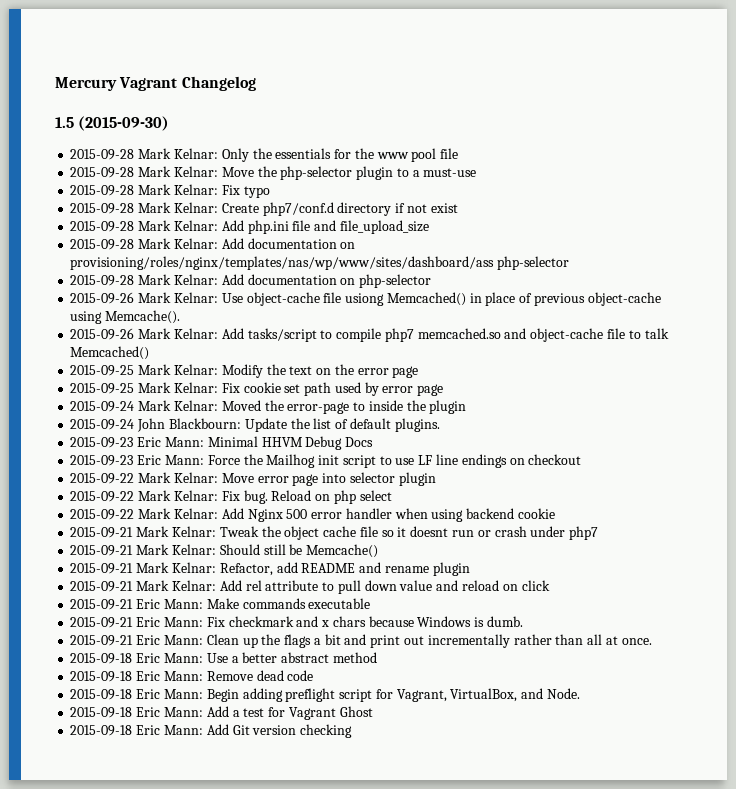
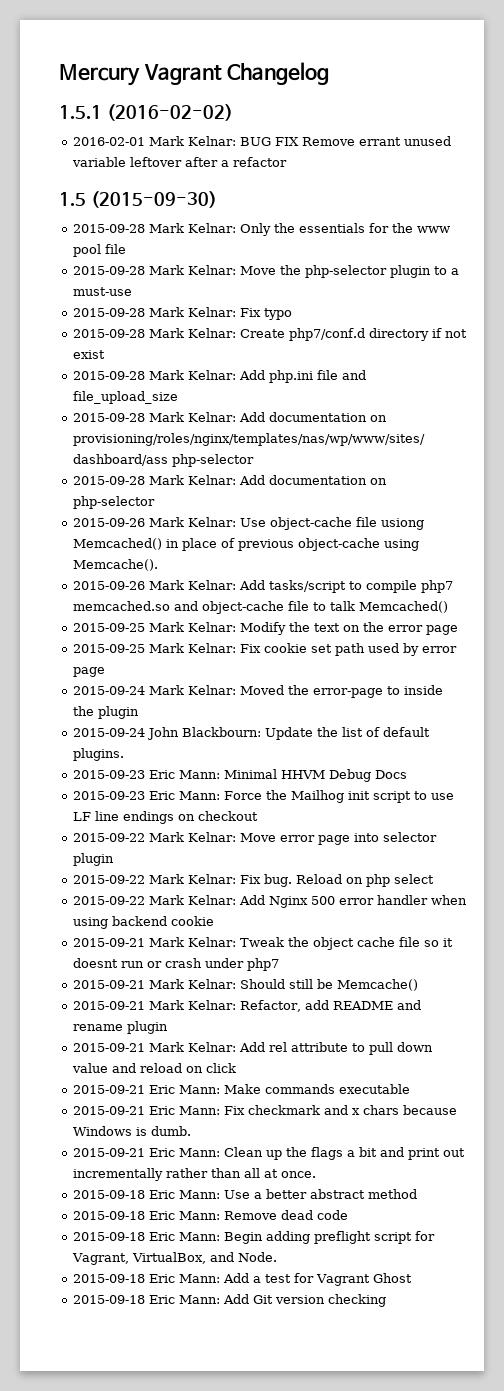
(256, 83) none -> [59,104,233,121] [73,136,452,146] [72,157,288,167] // 1.5.1 (2016-02-02) // 2016-02-01 Mark Kelnar: BUG FIX Remove errant unused variable leftover after a refactor

